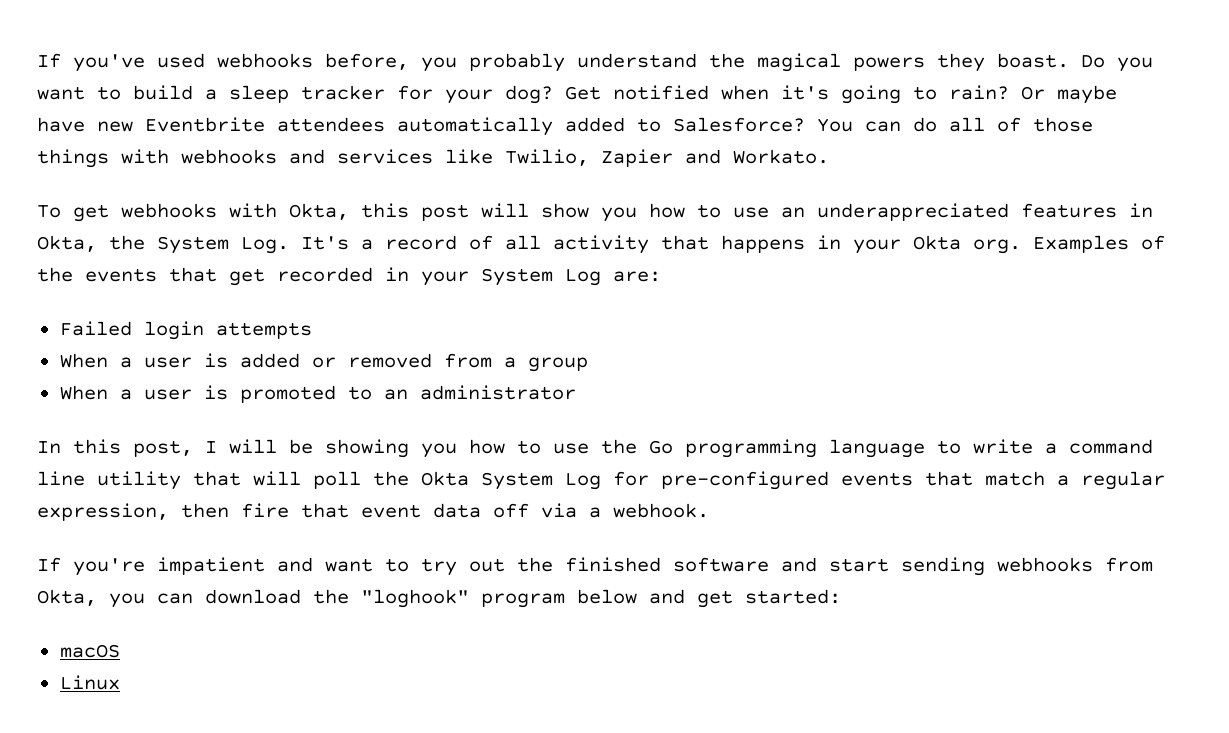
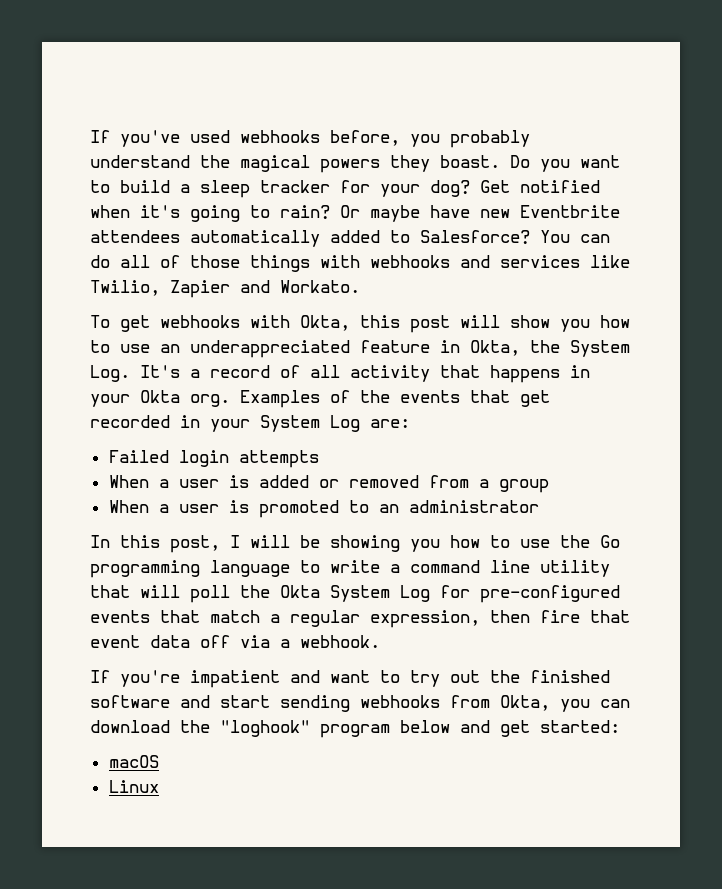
[1021,203,1117,218] features -> [360,340,430,353] feature

